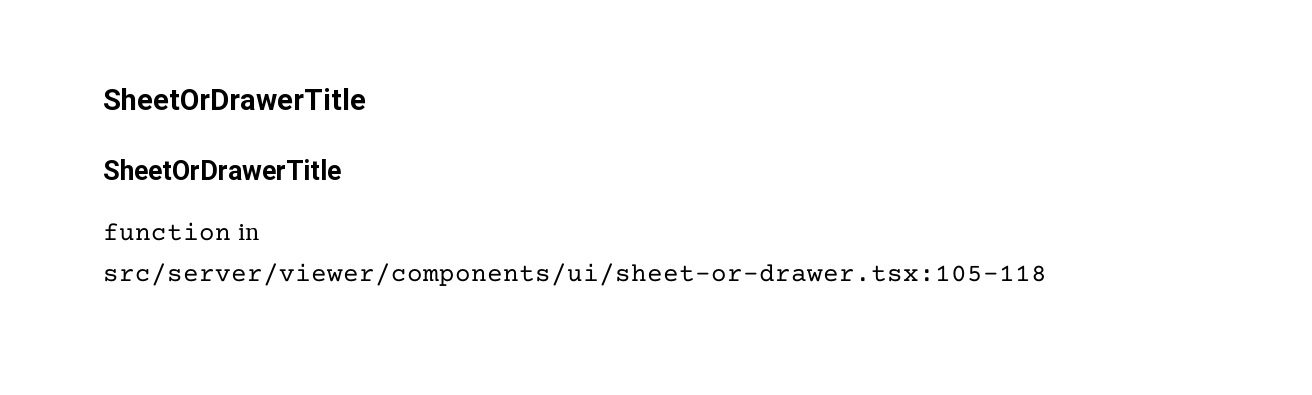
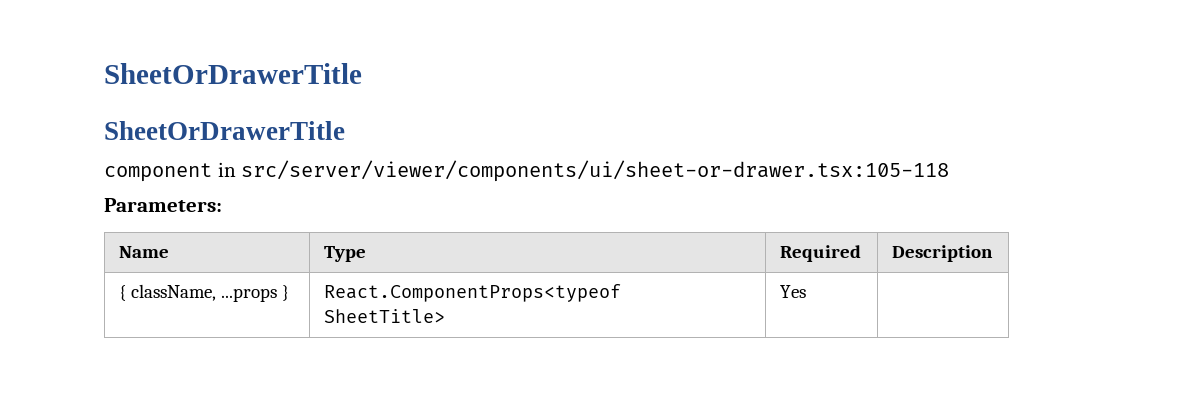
[103,222,231,241] function -> [104,163,212,182] component
(1047, 274) none -> [104,198,222,212] [119,246,170,258] [324,246,367,262] [780,245,862,262] [892,245,994,262] [119,284,290,302] [324,284,622,302] [324,309,446,323] [780,285,807,298] // Parameters: // Name | Type | Required | Description // { className, ...props } | React.ComponentProps<typeof SheetTitle> | Yes |

